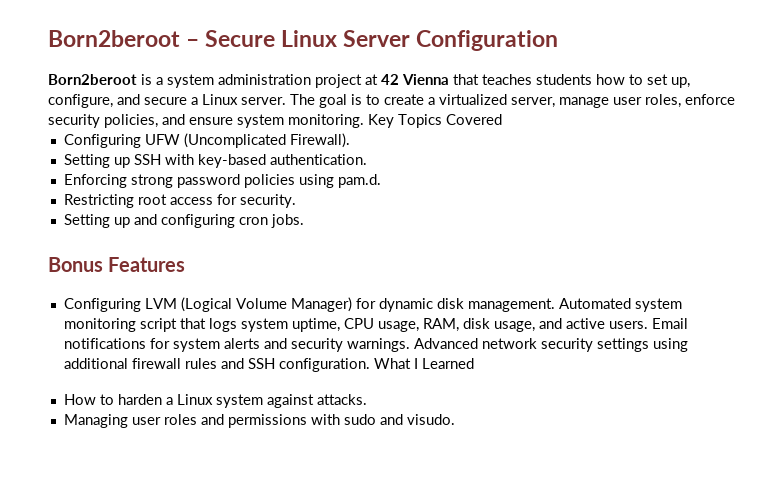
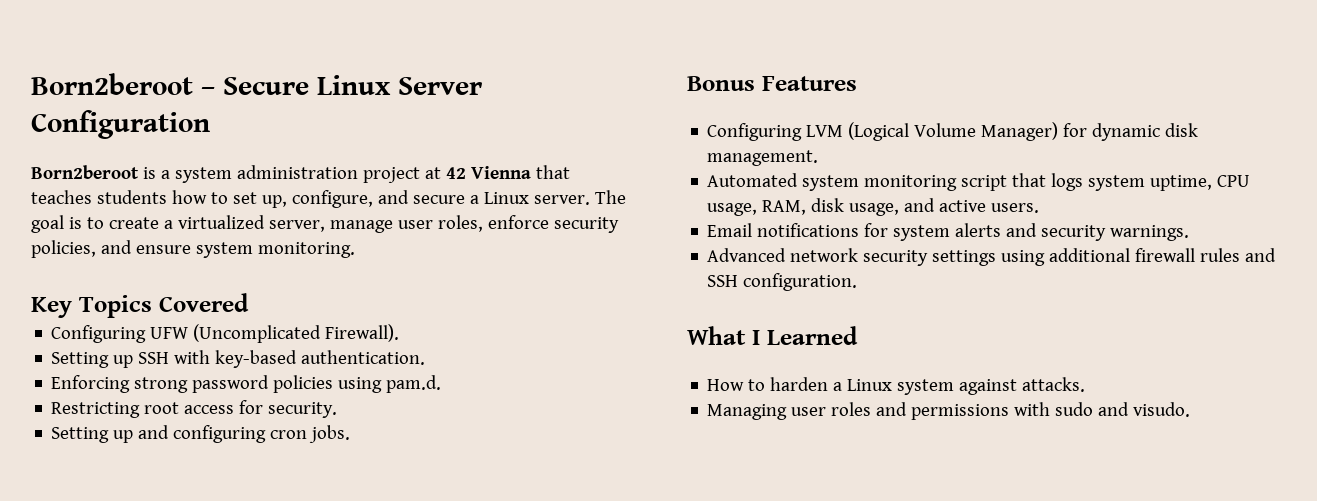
(364, 121) none -> (355, 250) //
(555, 305) none -> (819, 158) //
(648, 325) none -> (1040, 208) //
(410, 345) none -> (1190, 233) //
(370, 365) none -> (858, 282) //

